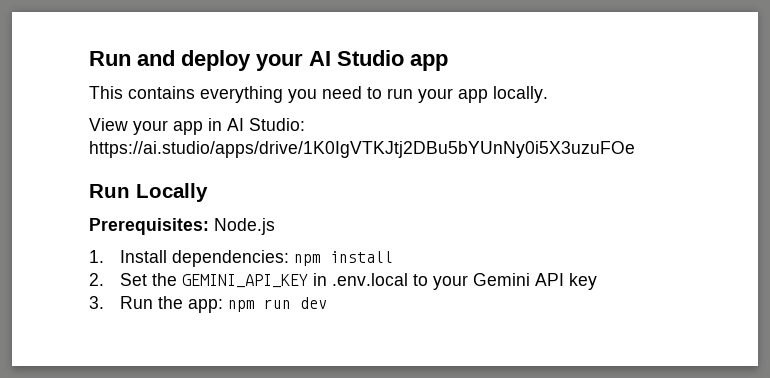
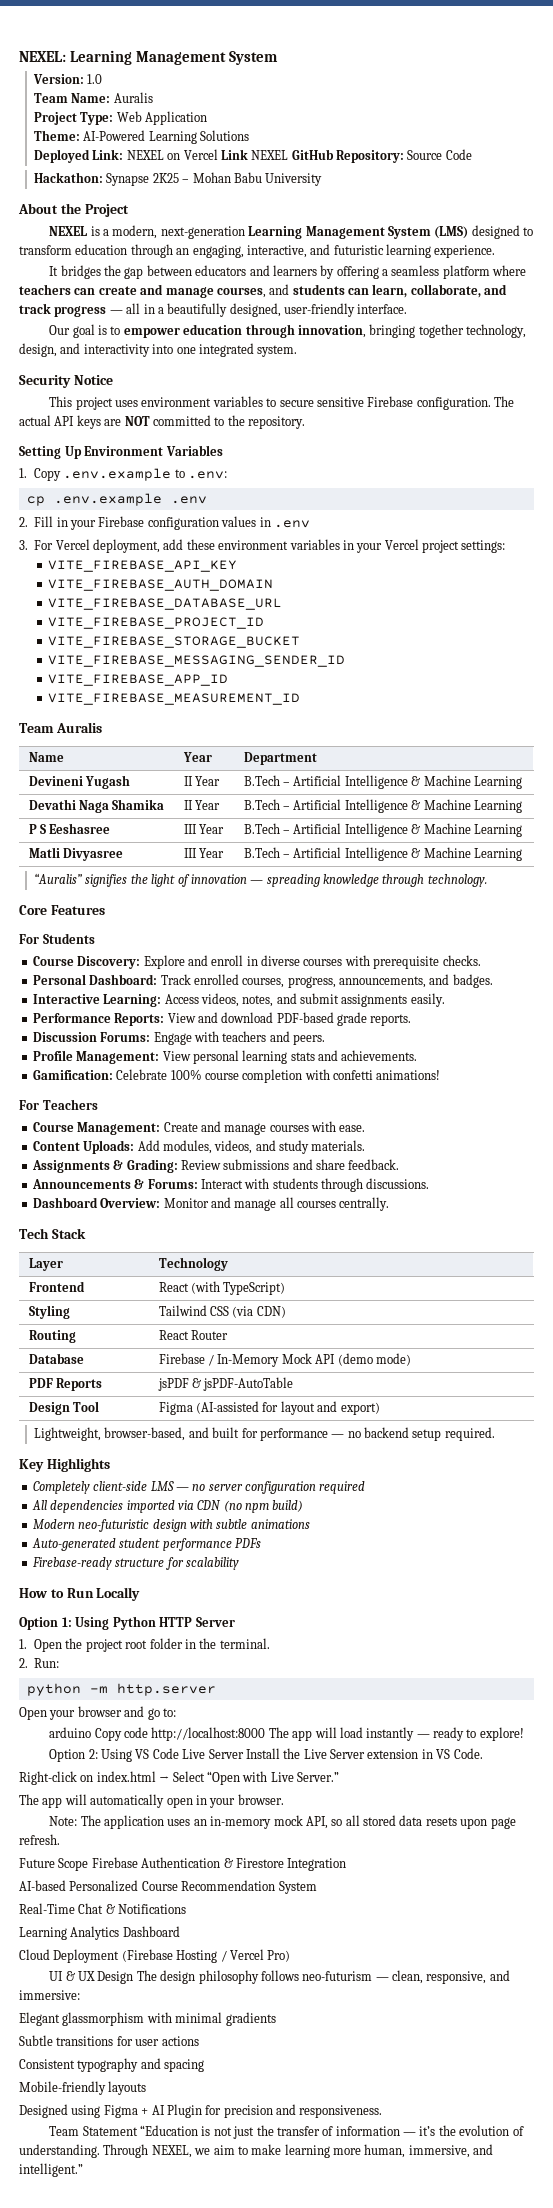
[89,50,448,71] [89,86,548,103] [89,118,305,135] [89,141,635,158] [89,183,208,202] [89,218,275,235] [89,250,393,267] [89,273,597,290] [89,296,327,313] Run and deploy your AI Studio app // This contains everything you need to run your app locally. // View your app in AI Studio: https://ai.studio/apps/drive/1K0IgVTKJtj2DBu5bYUnNy0i5X3uzuFOe // Run Locally // Prerequisites: Node.js // 1. Install dependencies: npm install // 2. Set the GEMINI_API_KEY in .env.local to your Gemini API key // 3. Run the app: npm run dev -> [19,50,278,65] [33,74,103,84] [34,92,153,103] [34,111,208,125] [34,130,250,144] [34,149,472,163] [34,172,323,186] [18,203,129,217] [49,225,534,239] [19,244,496,258] [49,265,527,279] [19,284,508,298] [19,303,408,317] [49,324,527,338] [19,343,298,357] [19,375,113,388] [49,396,515,410] [19,415,305,429] [19,445,223,459] [19,468,228,481] [26,493,207,506] [19,516,310,530] [19,539,506,553] [47,560,237,572] [47,579,273,591] [47,598,282,610] [47,617,264,629] [47,636,300,648] [47,655,345,667] [47,674,228,686] [47,693,300,705] [19,722,102,733] [28,752,64,762] [182,752,212,762] [243,752,317,765] [28,775,131,789] [183,776,221,786] [243,775,522,789] [28,799,165,813] [183,800,221,810] [243,799,522,813] [28,823,111,834] [183,824,225,834] [243,823,522,837] [28,847,124,861] [183,848,225,858] [243,847,522,861] [34,873,487,887] [19,905,105,915] [19,933,95,944] [32,955,481,969] [32,974,493,988] [32,993,445,1007] [32,1012,412,1026] [32,1031,325,1045] [32,1050,418,1064] [32,1069,441,1083] [19,1099,98,1110] [32,1121,366,1135] [32,1140,366,1154] [31,1159,400,1173] [31,1178,430,1192] [32,1197,390,1211] [19,1228,86,1239] [28,1258,63,1271] [158,1257,228,1271] [28,1281,85,1292] [158,1281,286,1295] [28,1305,70,1319] [158,1305,286,1318] [28,1330,76,1343] [158,1330,229,1340] [28,1353,84,1364] [158,1353,411,1367] [28,1378,103,1391] [157,1377,294,1391] [28,1401,100,1415] [158,1401,380,1415] [34,1427,495,1441] [19,1458,110,1472] [32,1481,366,1494] [31,1500,304,1513] [32,1519,310,1532] [31,1538,261,1551] [31,1557,239,1570] [19,1587,141,1601] [19,1616,235,1630] [19,1638,270,1652] [19,1658,60,1668] [26,1683,216,1696] [19,1706,176,1720] [49,1727,524,1741] [49,1748,483,1762] [19,1771,339,1785] [19,1794,284,1808] [49,1815,516,1829] [19,1834,60,1845] [19,1857,347,1871] [19,1880,317,1894] [19,1903,187,1914] [19,1926,180,1940] [19,1949,291,1963] [49,1970,510,1984] [19,1990,80,2000] [19,2012,276,2026] [19,2035,199,2046] [19,2058,205,2072] [19,2081,147,2095] [19,2104,383,2118] [49,2125,524,2139] [19,2144,494,2158] [19,2163,83,2177] NEXEL: Learning Management System // Version: 1.0 // Team Name: Auralis // Project Type: Web Application // Theme: AI-Powered Learning Solutions // Deployed Link: NEXEL on Vercel Link NEXEL GitHub Repository: Source Code // Hackathon: Synapse 2K25 – Mohan Babu University // About the Project // NEXEL is a modern, next-generation Learning Management System (LMS) designed to transform education through an engaging, interactive, and futuristic learning experience. // It bridges the gap between educators and learners by offering a seamless platform where teachers can create and manage courses, and students can learn, collaborate, and track progress — all in a beautifully designed, user-friendly interface. // Our goal is to empower education through innovation, bringing together technology, design, and interactivity into one integrated system. // Security Notice // This project uses environment variables to secure sensitive Firebase configuration. The actual API keys are NOT committed to the repository. // Setting Up Environment Variables // 1. Copy .env.example to .env: // cp .env.example .env // 2. Fill in your Firebase configuration values in .env // 3. For Vercel deployment, add these environment variables in your Vercel project settings: // VITE_FIREBASE_API_KEY // VITE_FIREBASE_AUTH_DOMAIN // VITE_FIREBASE_DATABASE_URL // VITE_FIREBASE_PROJECT_ID // VITE_FIREBASE_STORAGE_BUCKET // VITE_FIREBASE_MESSAGING_SENDER_ID // VITE_FIREBASE_APP_ID // VITE_FIREBASE_MEASUREMENT_ID // Team Auralis // Name | Year | Department // Devineni Yugash | II Year | B.Tech – Artificial Intelligence & Machine Learning // Devathi Naga Shamika | II Year | B.Tech – Artificial Intelligence & Machine Learning // P S Eeshasree | III Year | B.Tech – Artificial Intelligence & Machine Learning // Matli Divyasree | III Year | B.Tech – Artificial Intelligence & Machine Learning // “Auralis” signifies the light of innovation — spreading knowledge through technology. // Core Features // For Students // Course Discovery: Explore and enroll in diverse courses with prerequisite checks. // Personal Dashboard: Track enrolled courses, progress, announcements, and badges. // Interactive Learning: Access videos, notes, and submit assignments easily. // Performance Reports: View and download PDF-based grade reports. // Discussion Forums: Engage with teachers and peers. // Profile Management: View personal learning stats and achievements. // Gamification: Celebrate 100% course completion with confetti animations! // For Teachers // Course Management: Create and manage courses with ease. // Content Uploads: Add modules, videos, and study materials. // Assignments & Grading: Review submissions and share feedback. // Announcements & Forums: Interact with students through discussions. // Dashboard Overview: Monitor and manage all courses centrally. // Tech Stack // Layer | Technology // Frontend | React (with TypeScript) // Styling | Tailwind CSS (via CDN) // Routing | React Router // Database | Firebase / In-Memory Mock API (demo mode) // PDF Reports | jsPDF & jsPDF-AutoTable // Design Tool | Figma (AI-assisted for layout and export) // Lightweight, browser-based, and built for performance — no backend setup required. // Key Highlights // Completely client-side LMS — no server configuration required // All dependencies imported via CDN (no npm build) // Modern neo-futuristic design with subtle animations // Auto-generated student performance PDFs // Firebase-ready structure for scalability // How to Run Locally // Option 1: Using Python HTTP Server // 1. Open the project root folder in the terminal. // 2. Run: // python -m http.server // Open your browser and go to: // arduino Copy code http://localhost:8000 The app will load instantly — ready to explore! // Option 2: Using VS Code Live Server Install the Live Server extension in VS Code. // Right-click on index.html → Select “Open with Live Server.” // The app will automatically open in your browser. // Note: The application uses an in-memory mock API, so all stored data resets upon page refresh. // Future Scope Firebase Authentication & Firestore Integration // AI-based Personalized Course Recommendation System // Real-Time Chat & Notifications // Learning Analytics Dashboard // Cloud Deployment (Firebase Hosting / Vercel Pro) // UI & UX Design The design philosophy follows neo-futurism — clean, responsive, and immersive: // Elegant glassmorphism with minimal gradients // Subtle transitions for user actions // Consistent typography and spacing // Mobile-friendly layouts // Designed using Figma + AI Plugin for precision and responsiveness. // Team Statement “Education is not just the transfer of information — it’s the evolution of understanding. Through NEXEL, we aim to make learning more human, immersive, and intelligent.”

